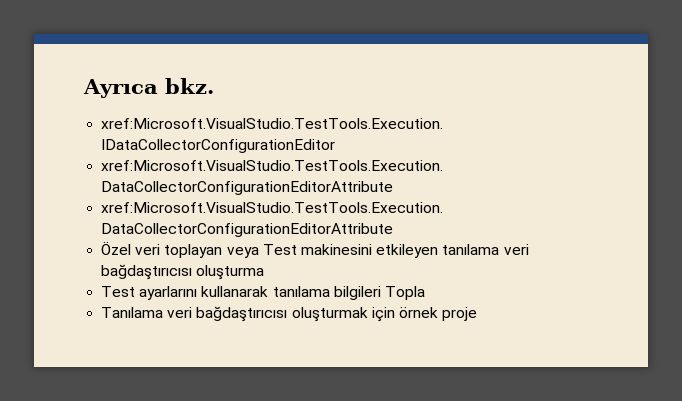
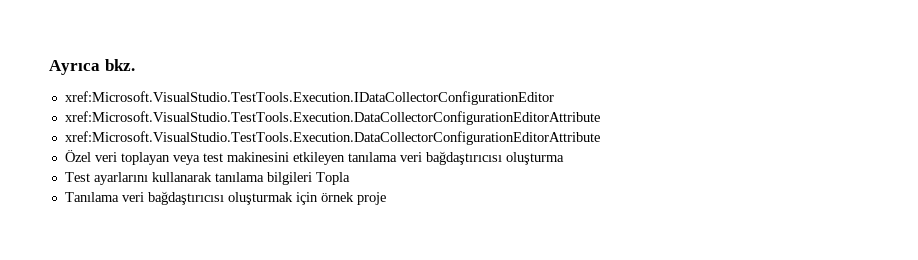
[262,244,297,255] Test -> [202,153,223,162] test

